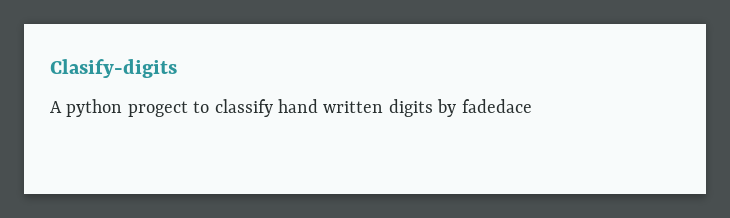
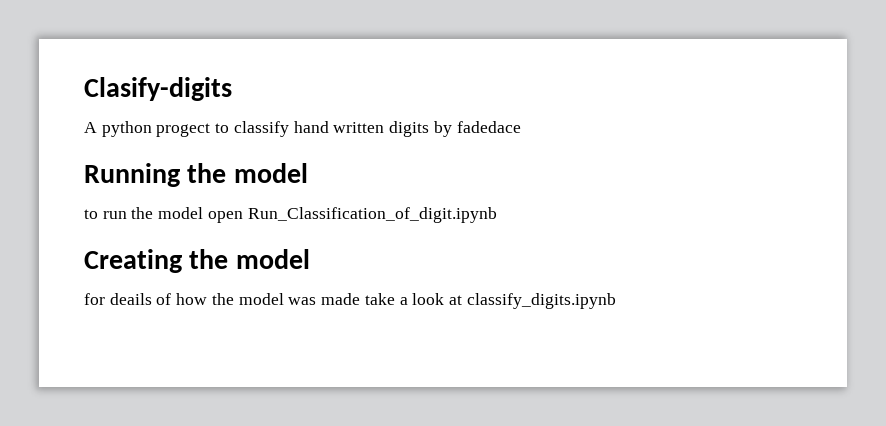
(532, 106) none -> [84,163,308,187] [84,207,497,223] [84,249,310,273] [84,293,616,309] // Running the model // to run the model open Run_Classification_of_digit.ipynb // Creating the model // for deails of how the model was made take a look at classify_digits.ipynb

